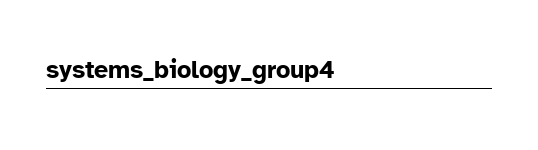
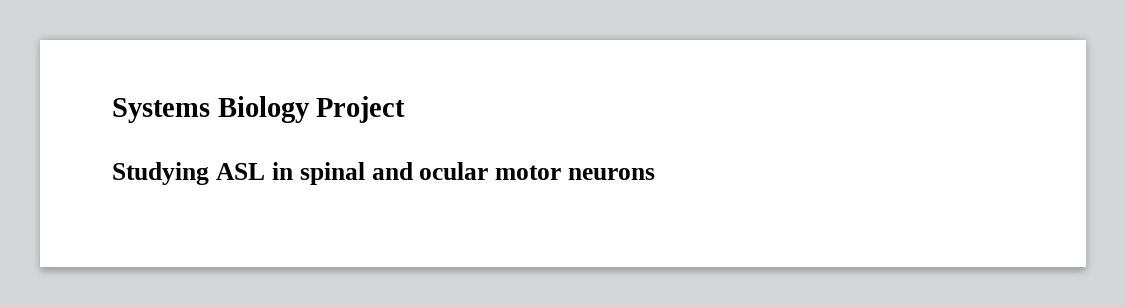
[46,58,335,84] systems_biology_group4 -> [112,96,406,123] [112,162,656,185] Systems Biology Project // Studying ASL in spinal and ocular motor neurons

